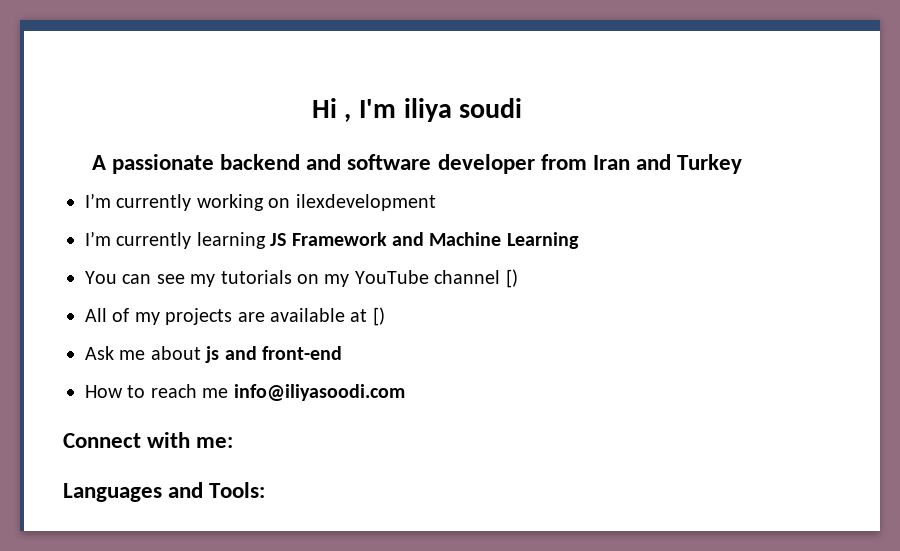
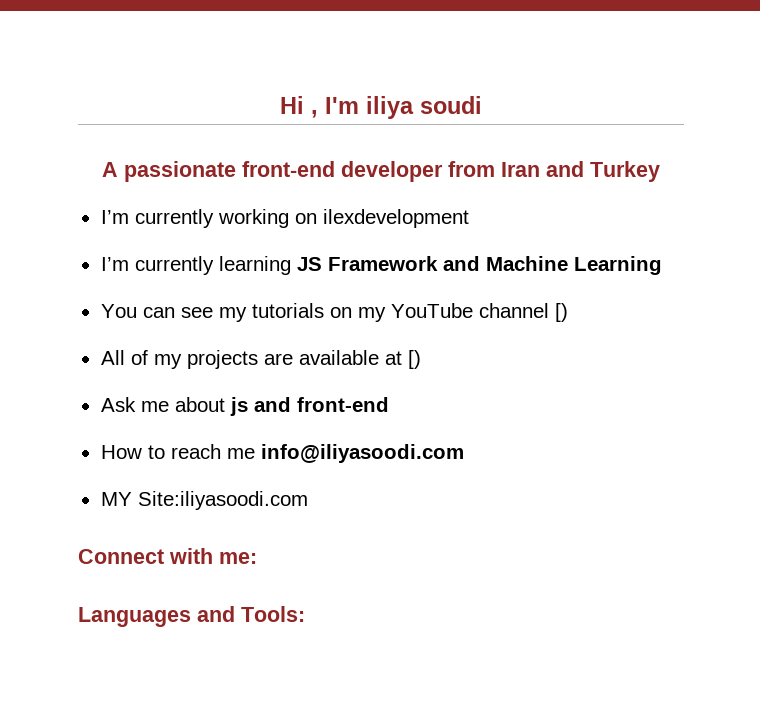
[220,154,432,170] backend and software -> [242,161,335,177] front-end
(405, 392) none -> [100,491,308,510] // MY Site:iliyasoodi.com

